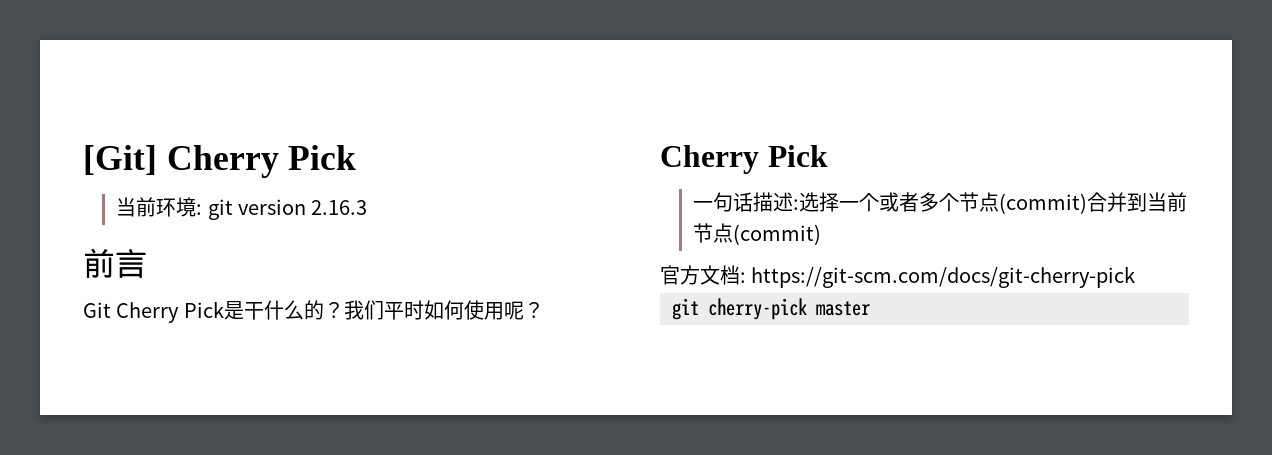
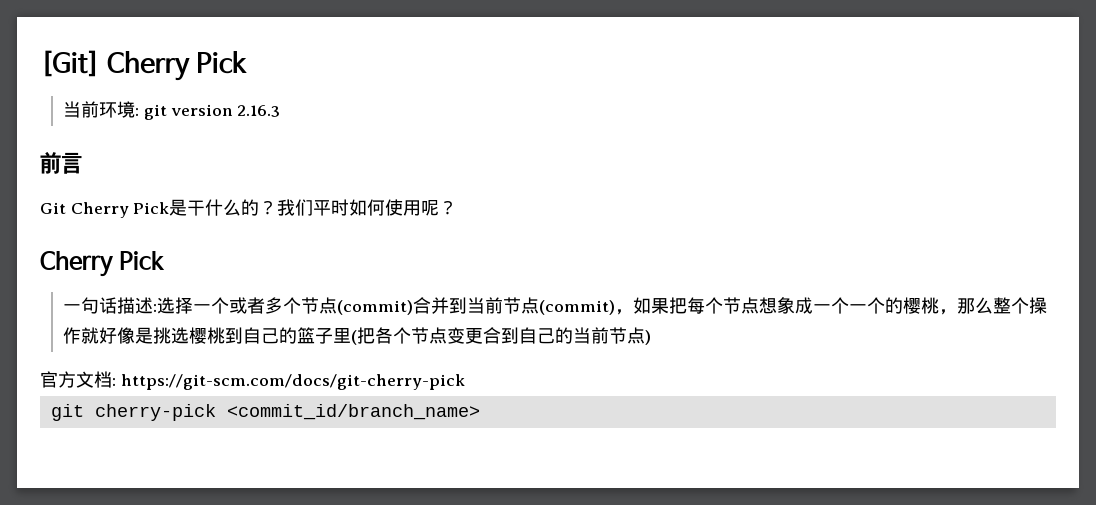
(822, 234) none -> [615,297,1048,315] [63,327,652,345] ，如果把每个节点想象成一个一个的樱桃，那么整个操作就好像是挑选樱桃到自己的篮子里(把各个节点变更合到自己的当前节点)
[816,301,870,316] master -> [226,404,480,420] <commit_id/branch_name>

